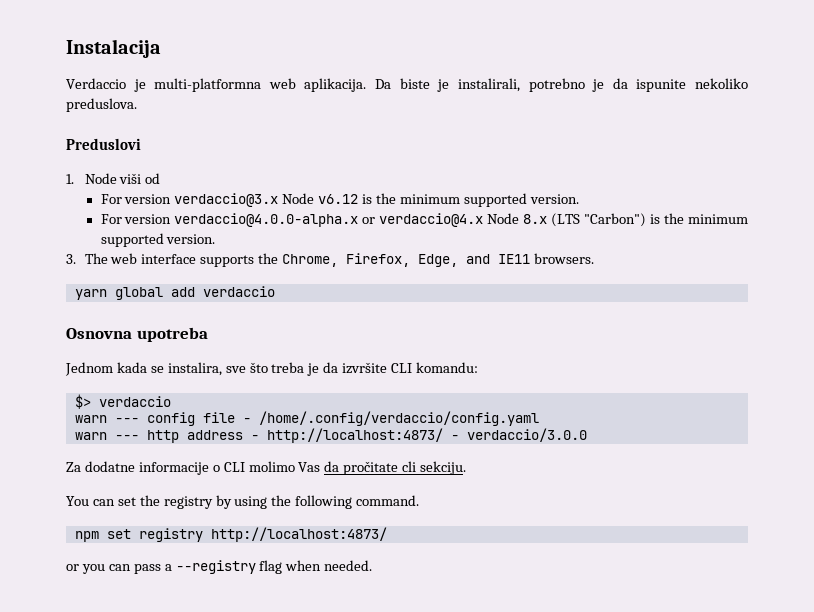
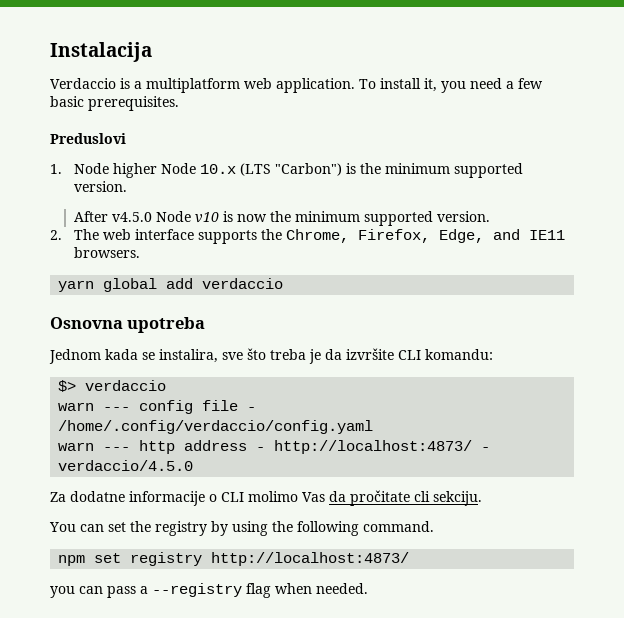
[133,78,749,92] [66,98,137,112] [66,138,141,150] [66,173,161,184] [100,193,579,207] [100,213,748,227] [100,233,216,247] [66,254,76,264] je multi-platformna web aplikacija. Da biste je instalirali, potrebno je da ispunite nekoliko preduslova. // Preduslovi // 1. Node viši od // For version verdaccio@3.x Node v6.12 is the minimum supported version. // For version verdaccio@4.0.0-alpha.x or verdaccio@4.x Node 8.x (LTS "Carbon") is the minimum supported version. // 3. -> [120,78,543,93] [50,96,179,111] [50,133,126,144] [50,163,523,178] [73,181,127,192] [73,211,490,226] [50,230,62,240] is a multiplatform web application. To install it, you need a few basic prerequisites. // Preduslovi // 1. Node higher Node 10.x (LTS "Carbon") is the minimum supported version. // After v4.5.0 Node v10 is now the minimum supported version. // 2.
[466,428,587,442] verdaccio/3.0.0 -> [58,460,194,471] verdaccio/4.5.0
[66,564,79,571] or -> (410, 559) none

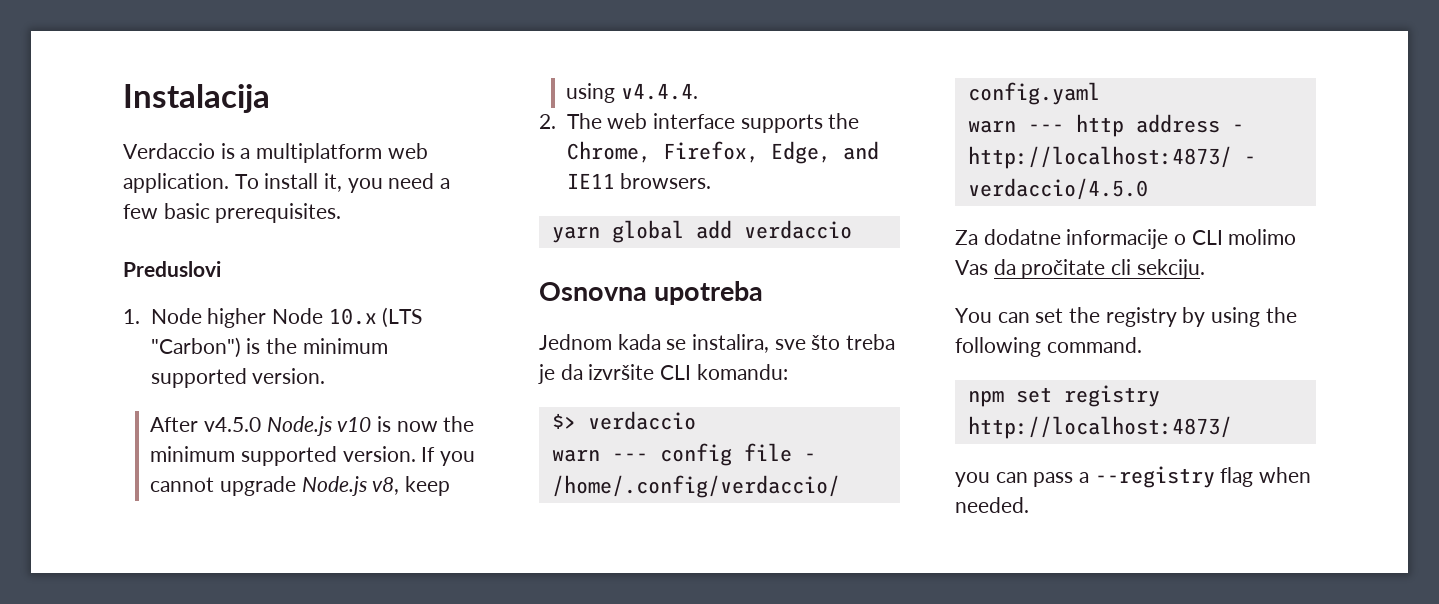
[155,211,191,222] Node -> [266,416,332,436] Node.js
(490, 216) none -> [421,447,475,466] [150,476,450,496] [566,83,698,103] If you cannot upgrade Node.js v8, keep using v4.4.4.

